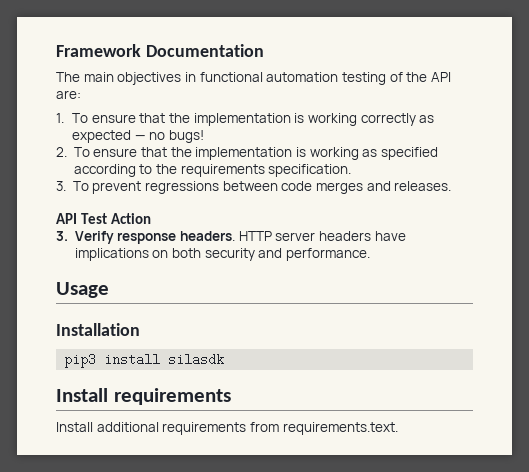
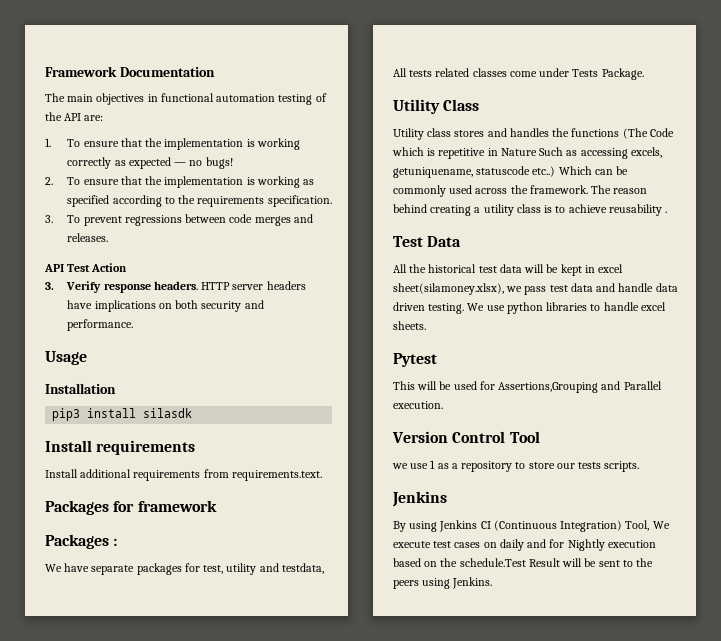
(398, 428) none -> [45,500,217,515] [45,534,118,549] [45,563,324,575] [393,68,644,80] [393,99,480,114] [393,128,674,140] [392,147,662,159] [393,166,629,178] [393,185,648,197] [393,204,668,216] [393,236,462,247] [393,264,624,276] [393,283,678,295] [393,302,666,314] [393,321,426,330] [393,353,437,367] [393,381,662,393] [393,401,443,409] [392,431,540,443] [392,460,640,472] [392,491,447,507] [393,520,670,532] [393,539,656,551] [393,558,654,567] [393,577,493,589] // Packages for framework // Packages : // We have separate packages for test, utility and testdata, All tests related classes come under Tests Package. // Utility Class // Utility class stores and handles the functions (The Code which is repetitive in Nature Such as accessing excels, getuniquename, statuscode etc..) Which can be commonly used across the framework. The reason behind creating a utility class is to achieve reusability . // Test Data // All the historical test data will be kept in excel sheet(silamoney.xlsx), we pass test data and handle data driven testing. We use python libraries to handle excel sheets. // Pytest // This will be used for Assertions,Grouping and Parallel execution. // Version Control Tool // we use 1 as a repository to store our tests scripts. // Jenkins // By using Jenkins CI (Continuous Integration) Tool, We execute test cases on daily and for Nightly execution based on the schedule.Test Result will be sent to the peers using Jenkins.

